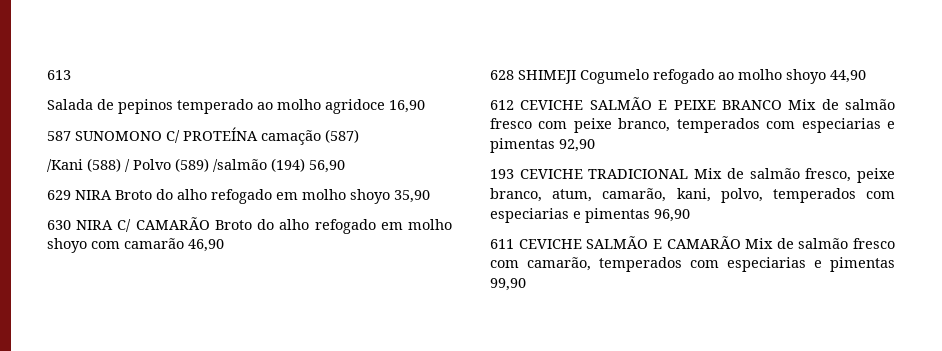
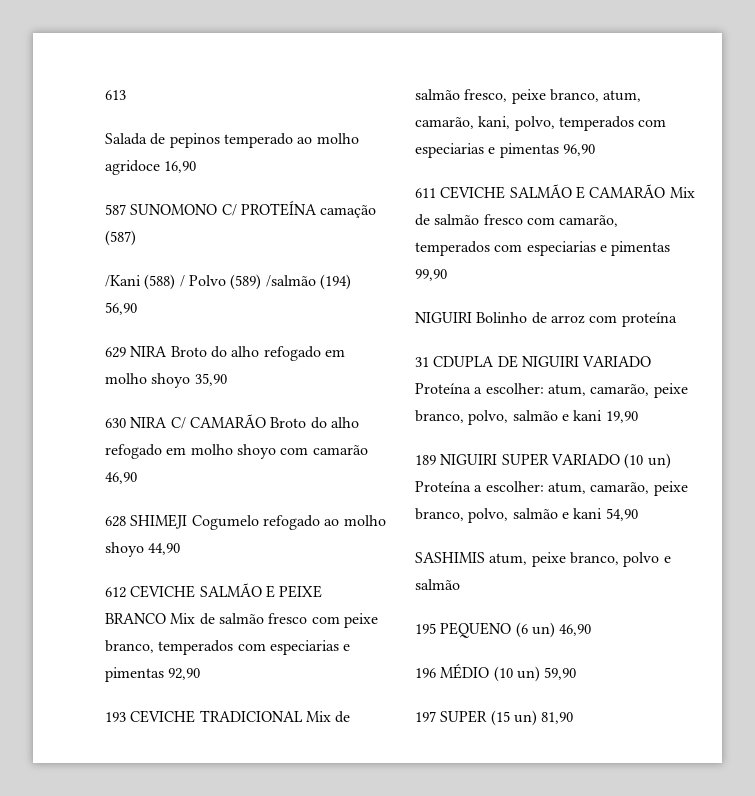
(526, 284) none -> [415,312,677,327] [415,355,652,368] [415,383,688,398] [415,410,638,425] [415,453,671,469] [415,481,688,496] [415,508,638,523] [415,552,671,567] [415,579,460,590] [415,622,592,638] [415,664,577,682] [415,710,574,726] // NIGUIRI Bolinho de arroz com proteína // 31 CDUPLA DE NIGUIRI VARIADO Proteína a escolher: atum, camarão, peixe branco, polvo, salmão e kani 19,90 // 189 NIGUIRI SUPER VARIADO (10 un) Proteína a escolher: atum, camarão, peixe branco, polvo, salmão e kani 54,90 // SASHIMIS atum, peixe branco, polvo e salmão // 195 PEQUENO (6 un) 46,90 // 196 MÉDIO (10 un) 59,90 // 197 SUPER (15 un) 81,90

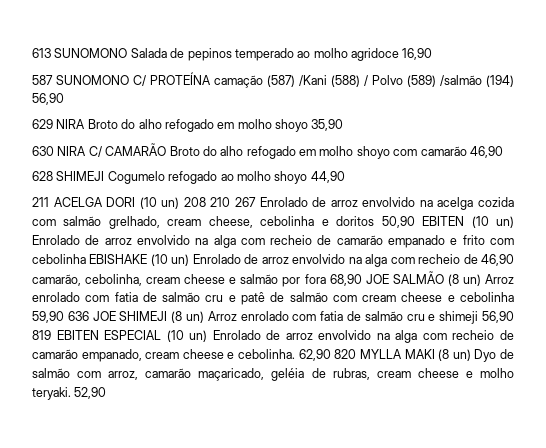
(126, 95) // -> [54,48,128,58] SUNOMONO
(136, 238) // -> (295, 81) none
[105,583,323,598] [105,613,378,628] [105,640,351,655] [105,667,201,682] [105,710,351,723] [415,89,642,104] [415,116,667,131] [415,143,595,158] [415,184,695,199] [415,214,619,227] [415,241,671,256] [415,269,447,281] [415,312,677,327] [415,355,652,368] [415,383,688,398] [415,410,638,425] [415,453,671,469] [415,481,688,496] [415,508,638,523] [415,552,671,567] [415,579,460,590] [415,622,592,638] [415,664,577,682] [415,710,574,726] 612 CEVICHE SALMÃO E PEIXE BRANCO Mix de salmão fresco com peixe branco, temperados com especiarias e pimentas 92,90 // 193 CEVICHE TRADICIONAL Mix de salmão fresco, peixe branco, atum, camarão, kani, polvo, temperados com especiarias e pimentas 96,90 // 611 CEVICHE SALMÃO E CAMARÃO Mix de salmão fresco com camarão, temperados com especiarias e pimentas 99,90 // NIGUIRI Bolinho de arroz com proteína // 31 CDUPLA DE NIGUIRI VARIADO Proteína a escolher: atum, camarão, peixe branco, polvo, salmão e kani 19,90 // 189 NIGUIRI SUPER VARIADO (10 un) Proteína a escolher: atum, camarão, peixe branco, polvo, salmão e kani 54,90 // SASHIMIS atum, peixe branco, polvo e salmão // 195 PEQUENO (6 un) 46,90 // 196 MÉDIO (10 un) 59,90 // 197 SUPER (15 un) 81,90 -> [32,197,514,210] [32,216,514,229] [32,235,515,248] [32,254,514,267] [32,271,515,287] [32,292,514,305] [32,311,515,324] [32,330,515,343] [32,349,515,362] [32,368,514,381] [32,387,107,400] 211 ACELGA DORI (10 un) 208 210 267 Enrolado de arroz envolvido na acelga cozida com salmão grelhado, cream cheese, cebolinha e doritos 50,90 EBITEN (10 un) Enrolado de arroz envolvido na alga com recheio de camarão empanado e frito com cebolinha EBISHAKE (10 un) Enrolado de arroz envolvido na alga com recheio de 46,90 camarão, cebolinha, cream cheese e salmão por fora 68,90 JOE SALMÃO (8 un) Arroz enrolado com fatia de salmão cru e patê de salmão com cream cheese e cebolinha 59,90 636 JOE SHIMEJI (8 un) Arroz enrolado com fatia de salmão cru e shimeji 56,90 819 EBITEN ESPECIAL (10 un) Enrolado de arroz envolvido na alga com recheio de camarão empanado, cream cheese e cebolinha. 62,90 820 MYLLA MAKI (8 un) Dyo de salmão com arroz, camarão maçaricado, geléia de rubras, cream cheese e molho teryaki. 52,90

